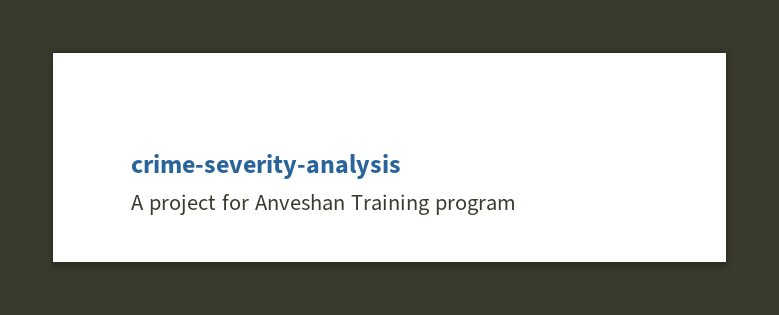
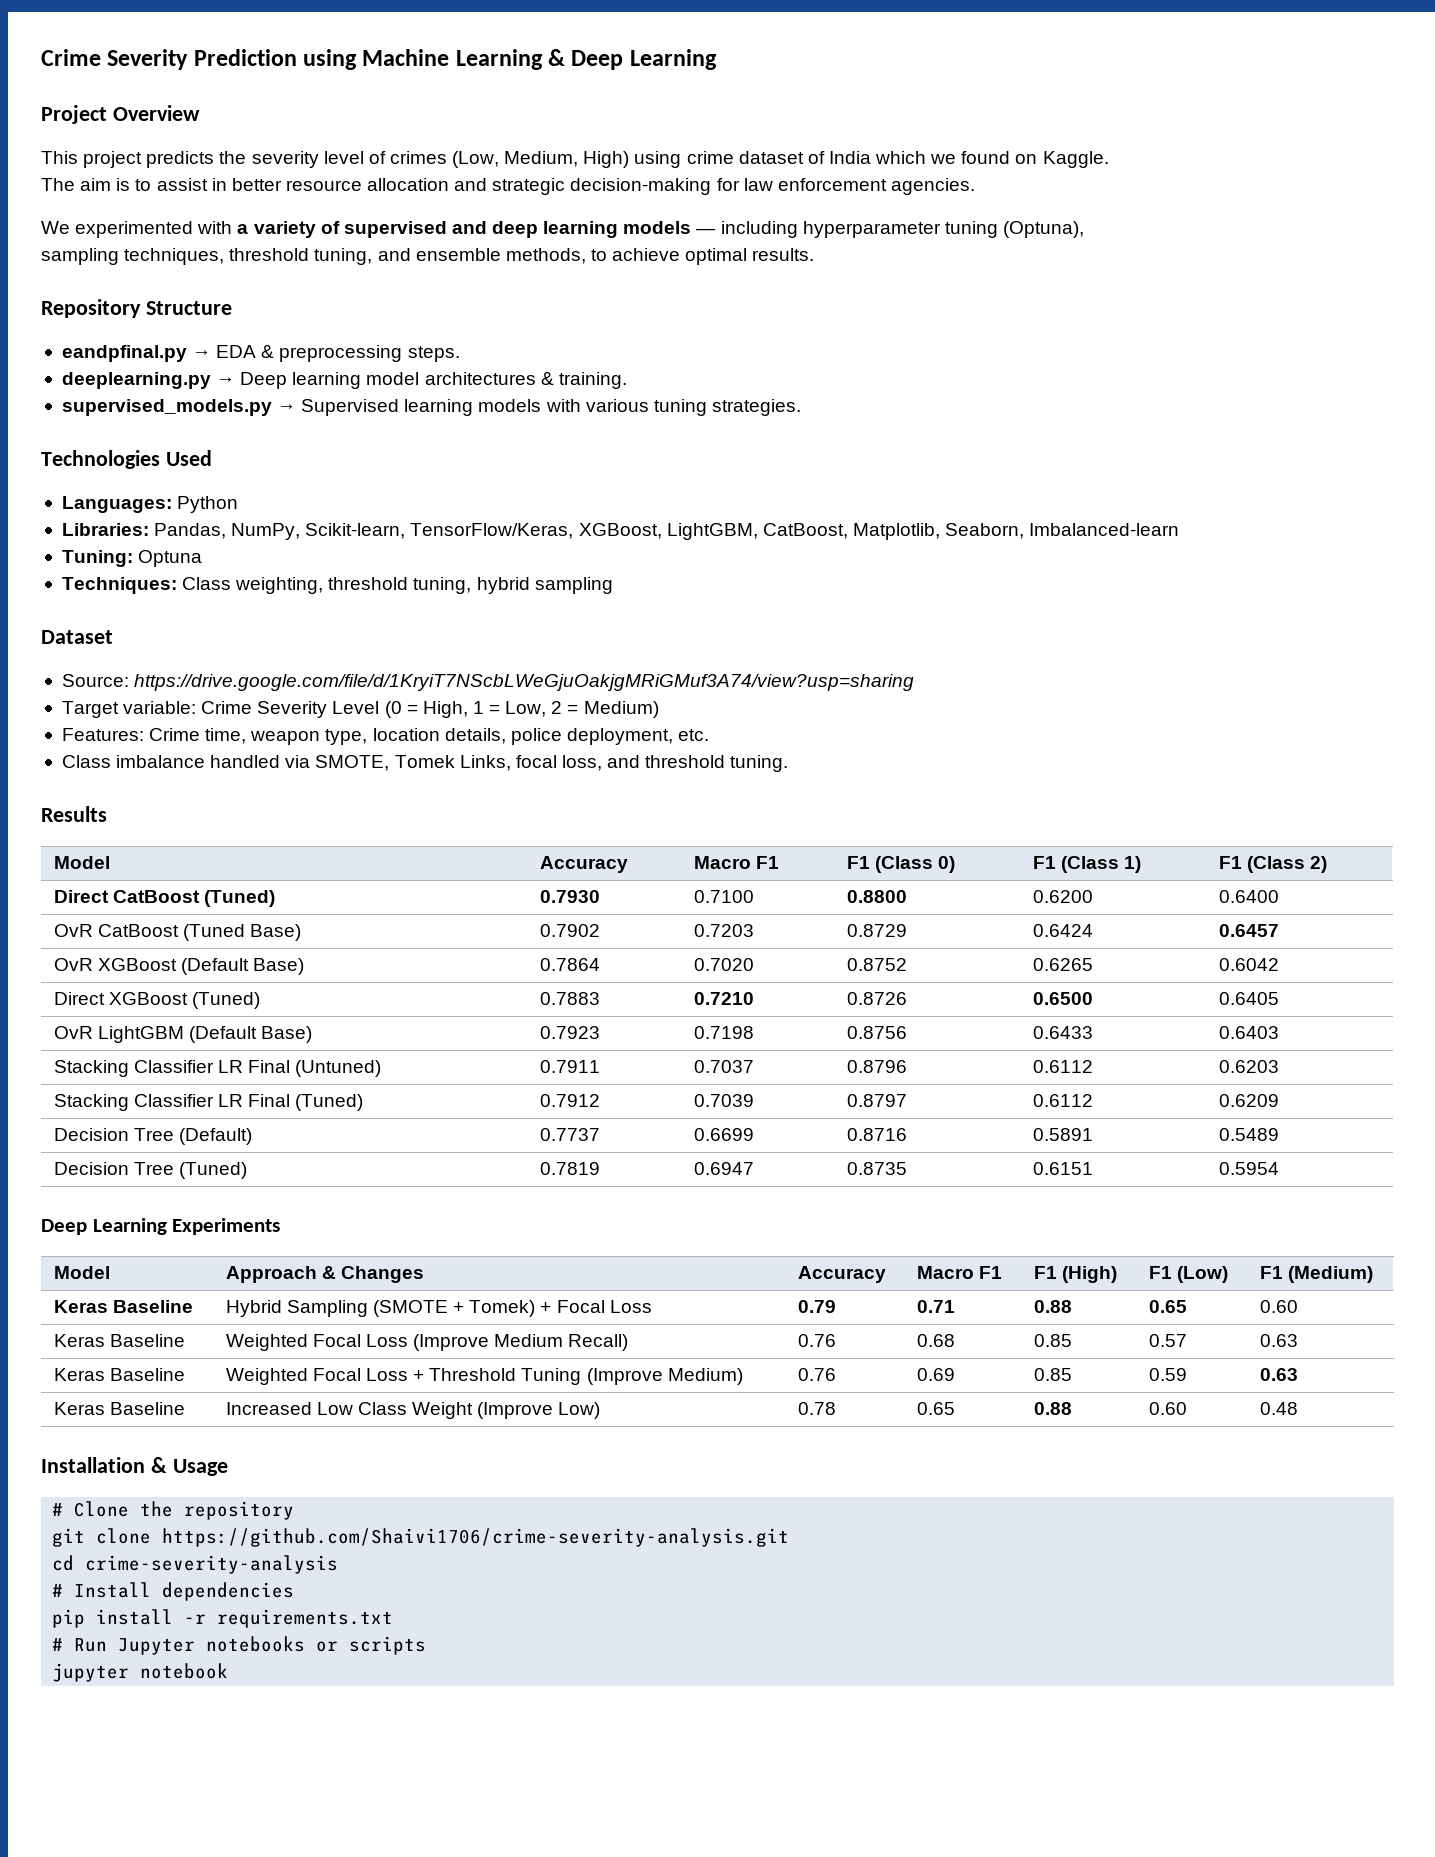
[131,154,401,179] [131,194,517,215] crime-severity-analysis // A project for Anveshan Training program -> [41,49,717,70] [41,105,200,124] [41,151,1109,168] [41,178,975,195] [41,221,1084,238] [41,248,815,265] [41,299,232,318] [61,345,460,362] [61,372,627,389] [61,399,801,416] [41,450,212,469] [61,496,239,513] [61,523,1180,540] [61,550,203,567] [61,577,613,594] [41,630,113,644] [61,674,915,691] [61,701,659,718] [61,728,710,745] [61,755,789,772] [41,806,107,822] [53,856,110,869] [539,856,628,873] [693,856,779,869] [846,856,956,873] [1032,856,1142,873] [1218,856,1328,873] [53,890,276,907] [539,890,600,903] [693,890,754,903] [846,890,907,903] [1032,890,1093,903] [1218,890,1279,903] [53,924,302,941] [539,924,600,937] [693,924,754,937] [846,924,907,937] [1032,924,1093,937] [1218,924,1279,937] [53,958,305,975] [539,958,600,971] [693,958,754,971] [846,958,907,971] [1032,958,1093,971] [1218,958,1279,971] [53,992,261,1009] [539,992,600,1005] [693,992,754,1005] [846,992,907,1005] [1032,992,1093,1005] [1218,992,1279,1005] [53,1026,313,1043] [539,1026,600,1039] [693,1026,754,1039] [846,1026,907,1039] [1032,1026,1093,1039] [1218,1026,1279,1039] [53,1060,382,1077] [539,1060,600,1073] [693,1060,754,1073] [846,1060,907,1073] [1032,1060,1093,1073] [1218,1060,1279,1073] [53,1094,364,1111] [539,1094,600,1107] [693,1094,754,1107] [846,1094,907,1107] [1032,1094,1093,1107] [1218,1094,1279,1107] [53,1128,253,1145] [539,1128,600,1141] [693,1128,754,1141] [846,1128,907,1141] [1032,1128,1093,1141] [1218,1128,1279,1141] [53,1162,248,1179] [539,1162,600,1175] [693,1162,754,1175] [846,1162,907,1175] [1032,1162,1093,1175] [1218,1162,1279,1175] [41,1218,281,1235] [53,1266,110,1279] [225,1266,425,1283] [797,1266,886,1283] [916,1266,1002,1279] [1033,1266,1117,1283] [1148,1266,1228,1283] [1259,1266,1373,1283] [53,1300,193,1313] [225,1300,652,1317] [797,1300,836,1313] [916,1300,955,1313] [1033,1300,1072,1313] [1148,1300,1187,1313] [1259,1300,1298,1313] [53,1334,185,1347] [225,1334,629,1351] [797,1334,836,1347] [916,1334,955,1347] [1033,1334,1072,1347] [1148,1334,1187,1347] [1259,1334,1298,1347] [53,1368,185,1381] [225,1368,743,1385] [797,1368,836,1381] [916,1368,955,1381] [1033,1368,1072,1381] [1148,1368,1187,1381] [1259,1368,1298,1381] [53,1402,185,1415] [225,1402,601,1419] [797,1402,836,1415] [916,1402,955,1415] [1033,1402,1072,1415] [1148,1402,1187,1415] [1259,1402,1298,1415] [41,1457,228,1476] [52,1501,295,1520] [52,1528,790,1547] [52,1555,339,1574] [52,1582,295,1601] [52,1609,394,1628] [52,1636,427,1655] [52,1663,229,1682] Crime Severity Prediction using Machine Learning & Deep Learning // Project Overview // This project predicts the severity level of crimes (Low, Medium, High) using crime dataset of India which we found on Kaggle. // The aim is to assist in better resource allocation and strategic decision-making for law enforcement agencies. // We experimented with a variety of supervised and deep learning models — including hyperparameter tuning (Optuna), // sampling techniques, threshold tuning, and ensemble methods, to achieve optimal results. // Repository Structure // eandpfinal.py → EDA & preprocessing steps. // deeplearning.py → Deep learning model architectures & training. // supervised_models.py → Supervised learning models with various tuning strategies. // Technologies Used // Languages: Python // Libraries: Pandas, NumPy, Scikit-learn, TensorFlow/Keras, XGBoost, LightGBM, CatBoost, Matplotlib, Seaborn, Imbalanced-learn // Tuning: Optuna // Techniques: Class weighting, threshold tuning, hybrid sampling // Dataset // Source: https://drive.google.com/file/d/1KryiT7NScbLWeGjuOakjgMRiGMuf3A74/view?usp=sharing // Target variable: Crime Severity Level (0 = High, 1 = Low, 2 = Medium) // Features: Crime time, weapon type, location details, police deployment, etc. // Class imbalance handled via SMOTE, Tomek Links, focal loss, and threshold tuning. // Results // Model | Accuracy | Macro F1 | F1 (Class 0) | F1 (Class 1) | F1 (Class 2) // Direct CatBoost (Tuned) | 0.7930 | 0.7100 | 0.8800 | 0.6200 | 0.6400 // OvR CatBoost (Tuned Base) | 0.7902 | 0.7203 | 0.8729 | 0.6424 | 0.6457 // OvR XGBoost (Default Base) | 0.7864 | 0.7020 | 0.8752 | 0.6265 | 0.6042 // Direct XGBoost (Tuned) | 0.7883 | 0.7210 | 0.8726 | 0.6500 | 0.6405 // OvR LightGBM (Default Base) | 0.7923 | 0.7198 | 0.8756 | 0.6433 | 0.6403 // Stacking Classifier LR Final (Untuned) | 0.7911 | 0.7037 | 0.8796 | 0.6112 | 0.6203 // Stacking Classifier LR Final (Tuned) | 0.7912 | 0.7039 | 0.8797 | 0.6112 | 0.6209 // Decision Tree (Default) | 0.7737 | 0.6699 | 0.8716 | 0.5891 | 0.5489 // Decision Tree (Tuned) | 0.7819 | 0.6947 | 0.8735 | 0.6151 | 0.5954 // Deep Learning Experiments // Model | Approach & Changes | Accuracy | Macro F1 | F1 (High) | F1 (Low) | F1 (Medium) // Keras Baseline | Hybrid Sampling (SMOTE + Tomek) + Focal Loss | 0.79 | 0.71 | 0.88 | 0.65 | 0.60 // Keras Baseline | Weighted Focal Loss (Improve Medium Recall) | 0.76 | 0.68 | 0.85 | 0.57 | 0.63 // Keras Baseline | Weighted Focal Loss + Threshold Tuning (Improve Medium) | 0.76 | 0.69 | 0.85 | 0.59 | 0.63 // Keras Baseline | Increased Low Class Weight (Improve Low) | 0.78 | 0.65 | 0.88 | 0.60 | 0.48 // Installation & Usage // # Clone the repository // git clone https://github.com/Shaivi1706/crime-severity-analysis.git // cd crime-severity-analysis // # Install dependencies // pip install -r requirements.txt // # Run Jupyter notebooks or scripts // jupyter notebook

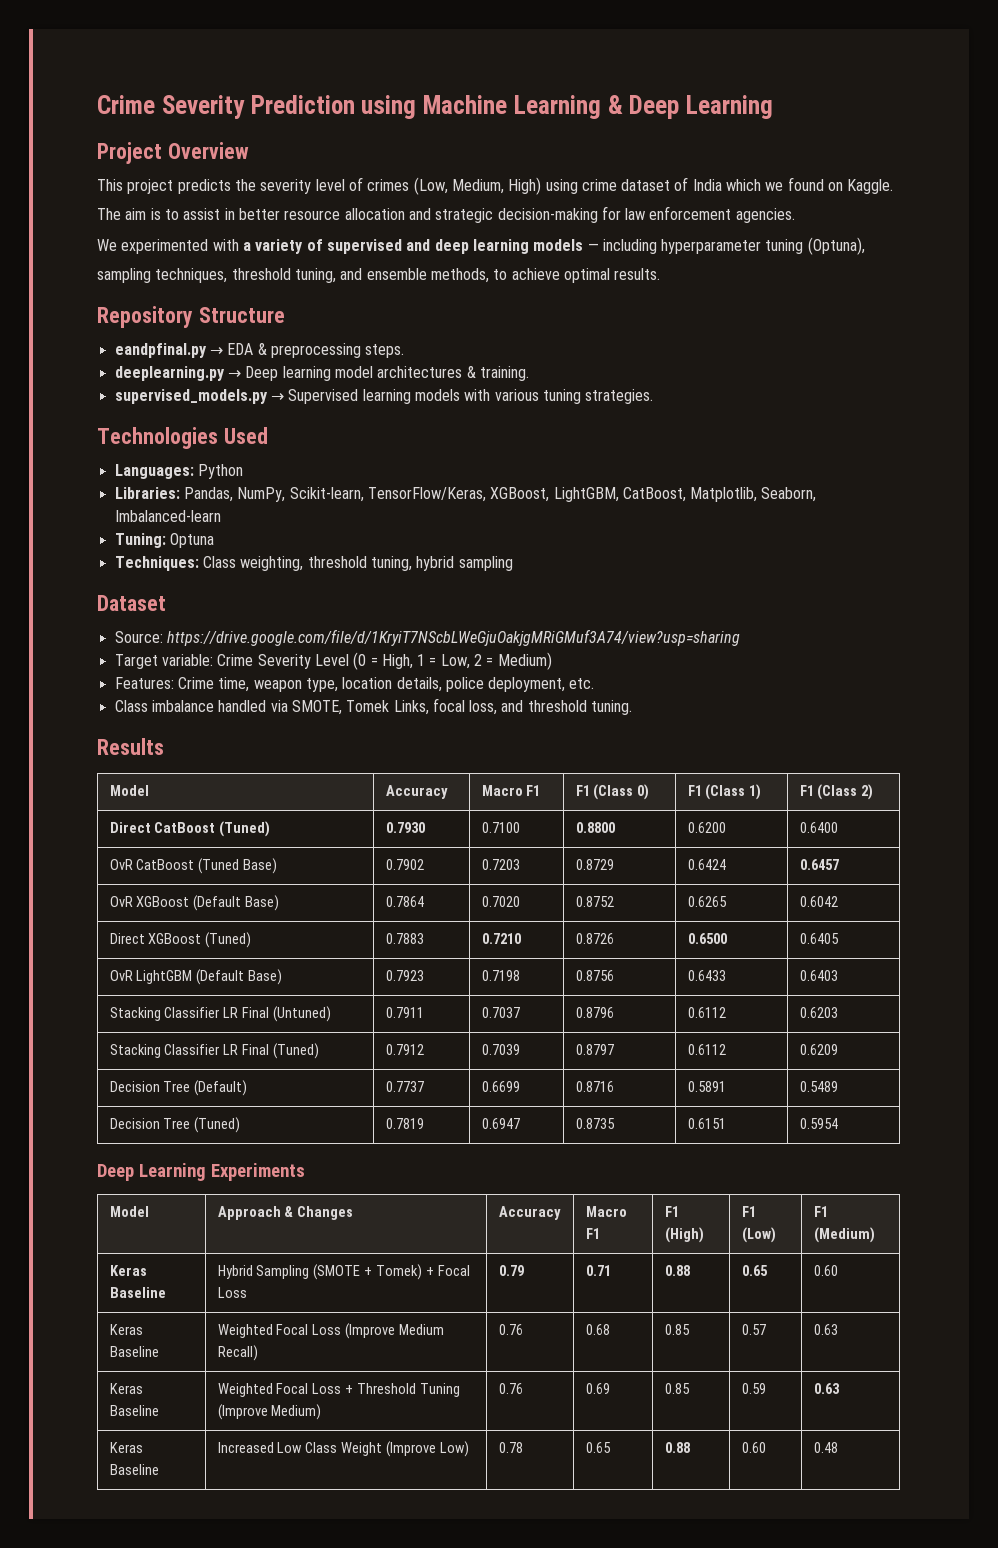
[41,1457,228,1476] [52,1501,295,1520] [52,1528,790,1547] [52,1555,339,1574] [52,1582,295,1601] [52,1609,394,1628] [52,1636,427,1655] [52,1663,229,1682] // Installation & Usage // # Clone the repository // git clone https://github.com/Shaivi1706/crime-severity-analysis.git // cd crime-severity-analysis // # Install dependencies // pip install -r requirements.txt // # Run Jupyter notebooks or scripts // jupyter notebook -> (838, 1447) none

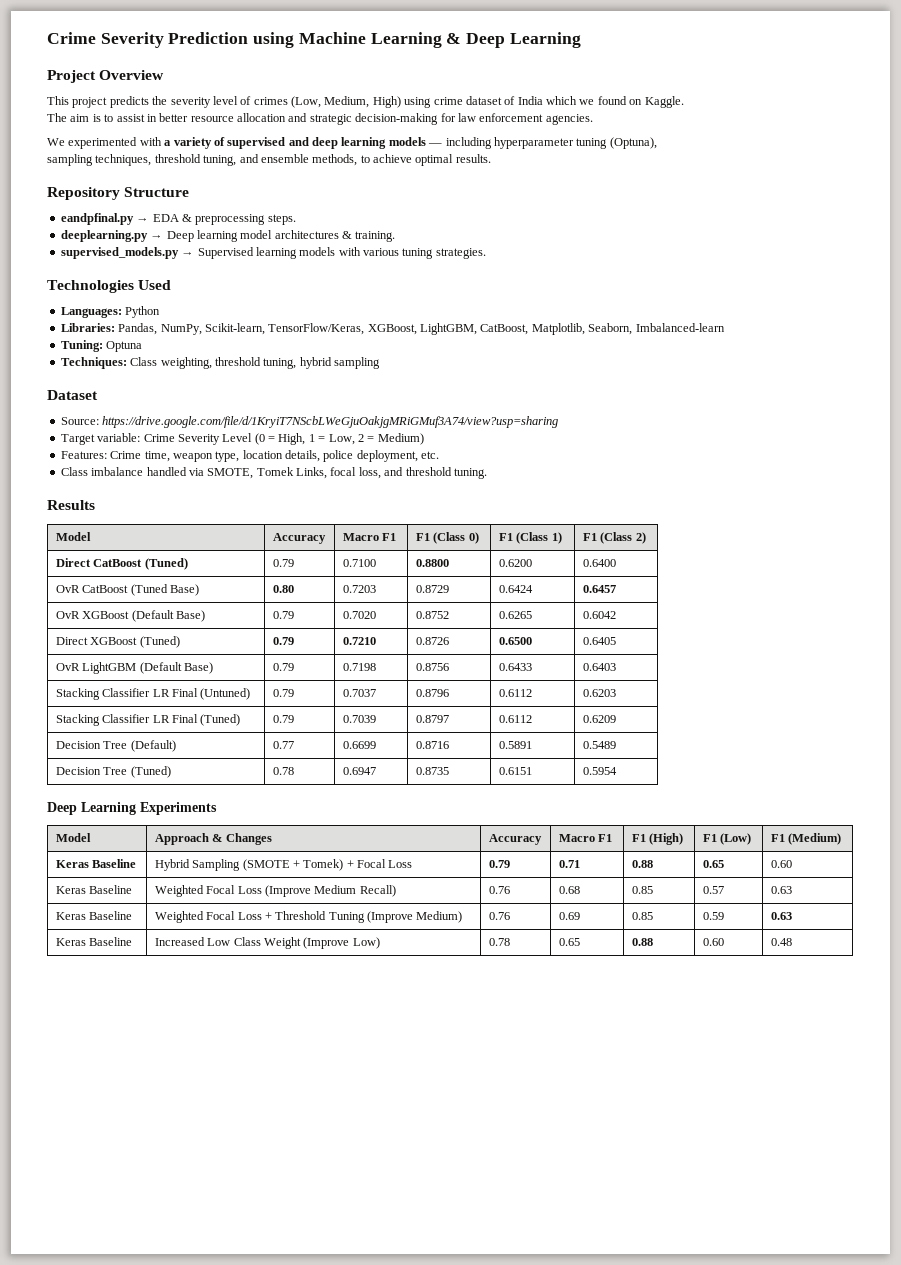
[385,822,425,833] 0.7930 -> [272,559,294,567] 0.79
[385,859,424,870] 0.7902 -> [272,585,294,593] 0.80
[385,896,424,907] 0.7864 -> [272,611,294,619] 0.79
[385,933,424,944] 0.7883 -> [272,637,294,645] 0.79
[385,970,424,981] 0.7923 -> [272,663,294,671] 0.79
[385,1007,424,1018] 0.7911 -> [272,689,294,697] 0.79
[385,1044,424,1055] 0.7912 -> [272,715,294,723] 0.79
[385,1081,424,1092] 0.7737 -> [272,741,294,749] 0.77
[385,1118,424,1129] 0.7819 -> [272,767,294,775] 0.78

